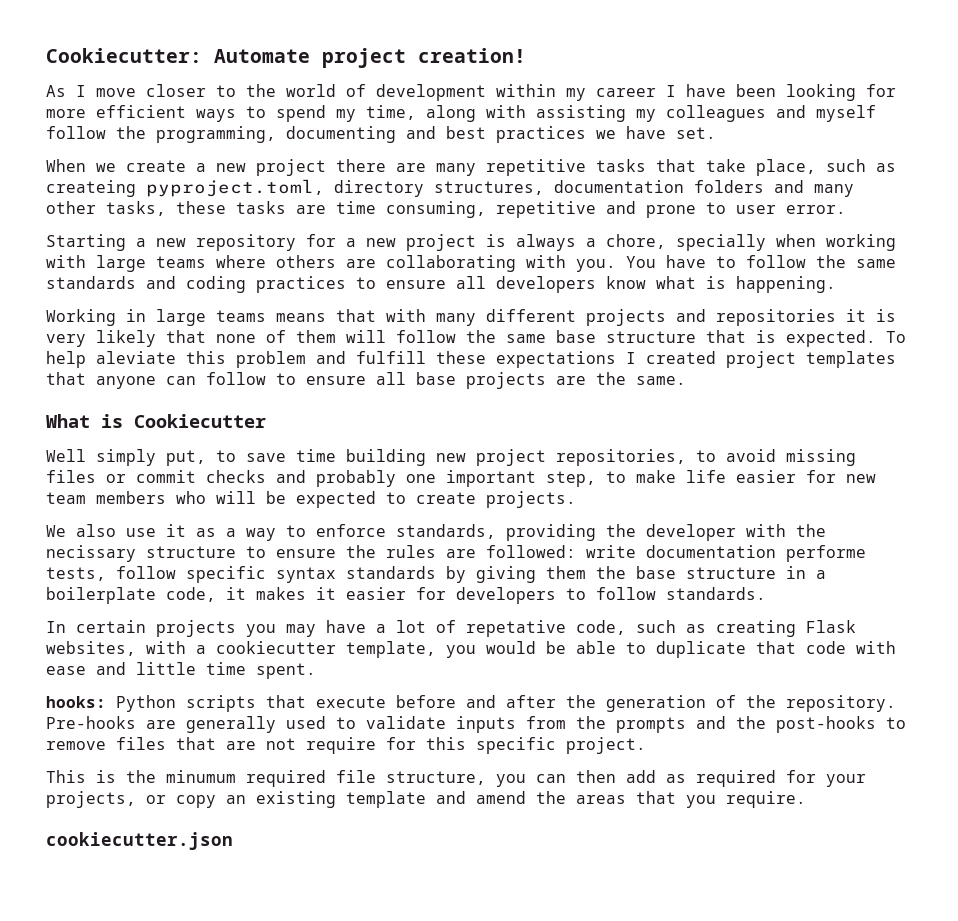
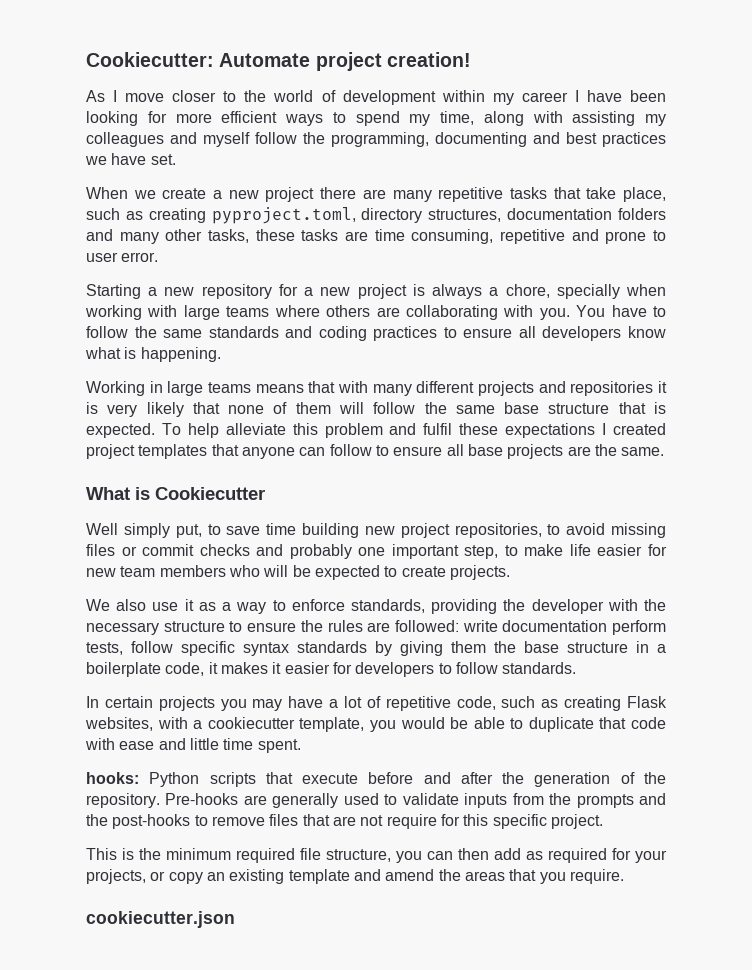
[46,180,136,197] createing -> [148,208,206,223] creating
[96,351,176,364] aleviate -> [225,423,286,435] alleviate
[356,351,426,364] fulfill -> [423,423,453,435] fulfil
[46,545,136,562] necissary -> [86,622,159,635] necessary
[786,545,866,562] performe -> [612,620,666,635] perform
[466,620,566,637] repetative -> [385,696,451,711] repetitive
[166,770,236,783] minumum -> [166,848,231,860] minimum

